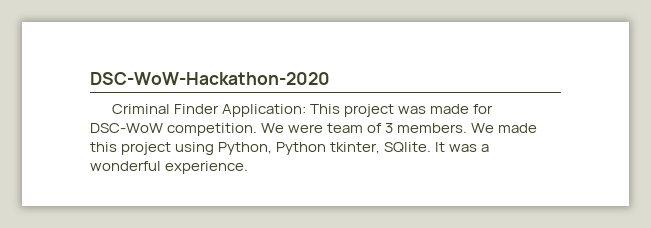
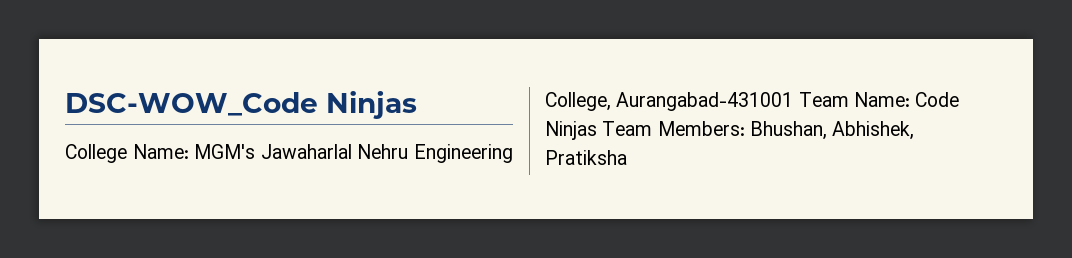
[90,72,330,85] [112,104,494,117] [90,123,538,136] [90,142,490,155] [90,161,249,174] DSC-WoW-Hackathon-2020 // Criminal Finder Application: This project was made for DSC-WoW competition. We were team of 3 members. We made this project using Python, Python tkinter, SQlite. It was a wonderful experience. -> [65,91,417,119] [65,144,513,163] [545,92,960,111] [545,121,915,140] [545,150,627,165] DSC-WOW_Code Ninjas // College Name: MGM's Jawaharlal Nehru Engineering College, Aurangabad-431001 Team Name: Code Ninjas Team Members: Bhushan, Abhishek, Pratiksha

